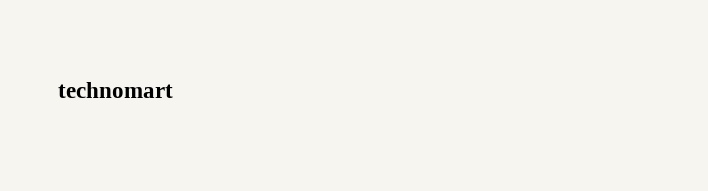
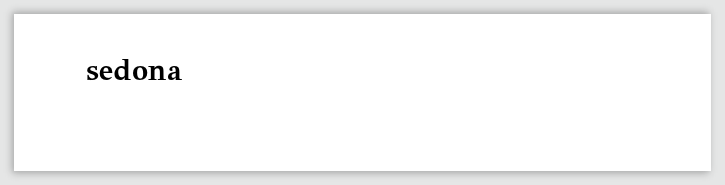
[58,82,173,98] technomart -> [86,59,182,81] sedona

